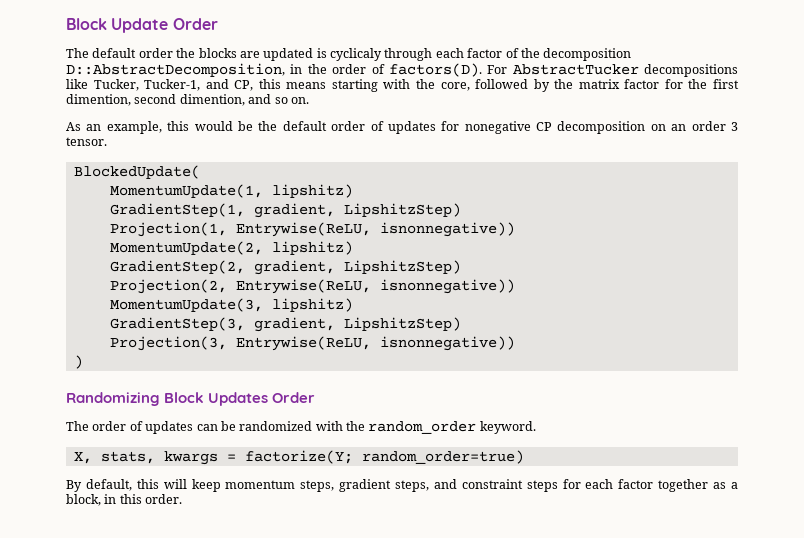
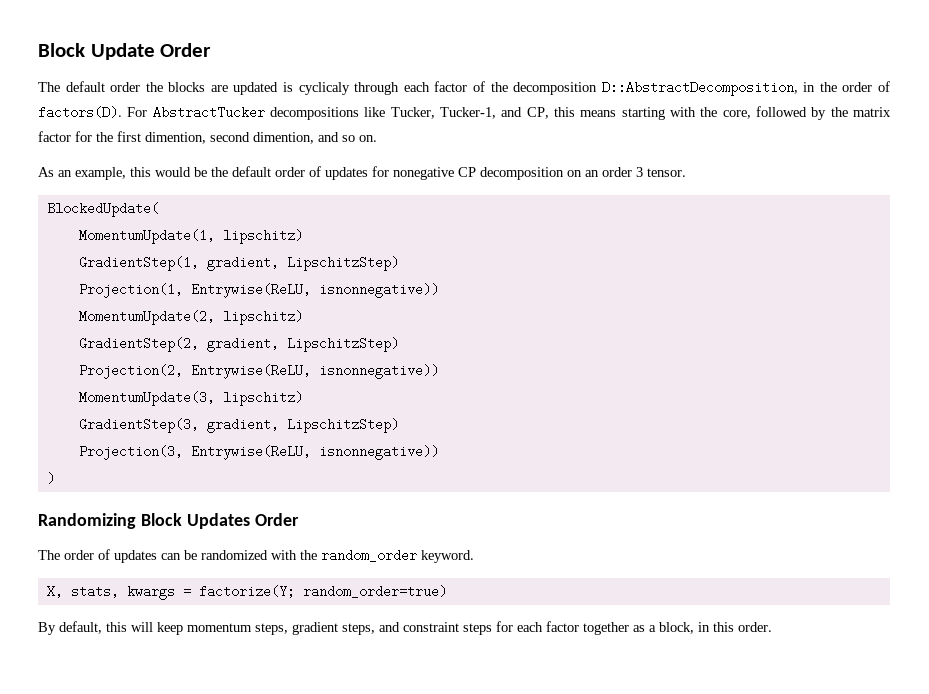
[271,184,353,198] lipshitz) -> [222,229,303,244] lipschitz)
[343,203,461,217] LipshitzStep) -> [286,256,399,271] LipschitzStep)
[271,241,353,255] lipshitz) -> [222,310,303,325] lipschitz)
[343,260,461,274] LipshitzStep) -> [286,337,399,352] LipschitzStep)
[271,298,353,312] lipshitz) -> [222,391,303,406] lipschitz)
[343,317,461,331] LipshitzStep) -> [286,418,399,433] LipschitzStep)

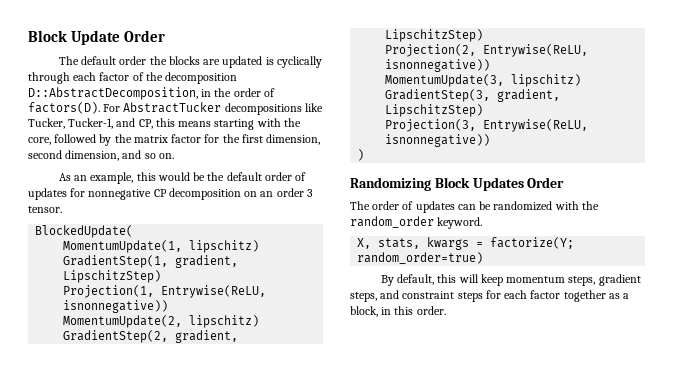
[298,82,350,95] cyclicaly -> [276,56,322,68] cyclically
[145,132,314,144] dimention, second dimention, -> [266,134,321,145] [28,150,120,161] dimension, second dimension,
[393,167,454,180] nonegative -> [88,189,152,200] nonnegative

